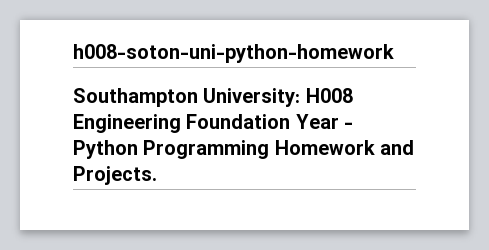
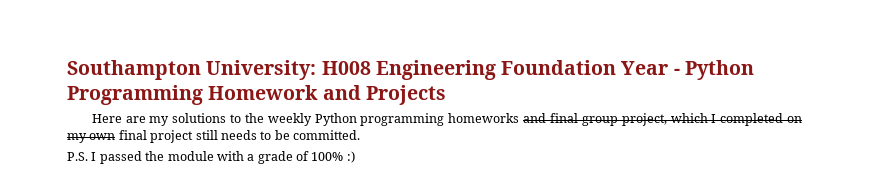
[73,44,394,63] h008-soton-uni-python-homework // -> (67, 70) none
[73,166,157,185] Projects. -> [365,85,446,105] [91,113,802,126] [67,130,360,143] [67,151,355,164] Projects // Here are my solutions to the weekly Python programming homeworks and final group project, which I completed on my own final project still needs to be committed. // P.S. I passed the module with a grade of 100% :)

